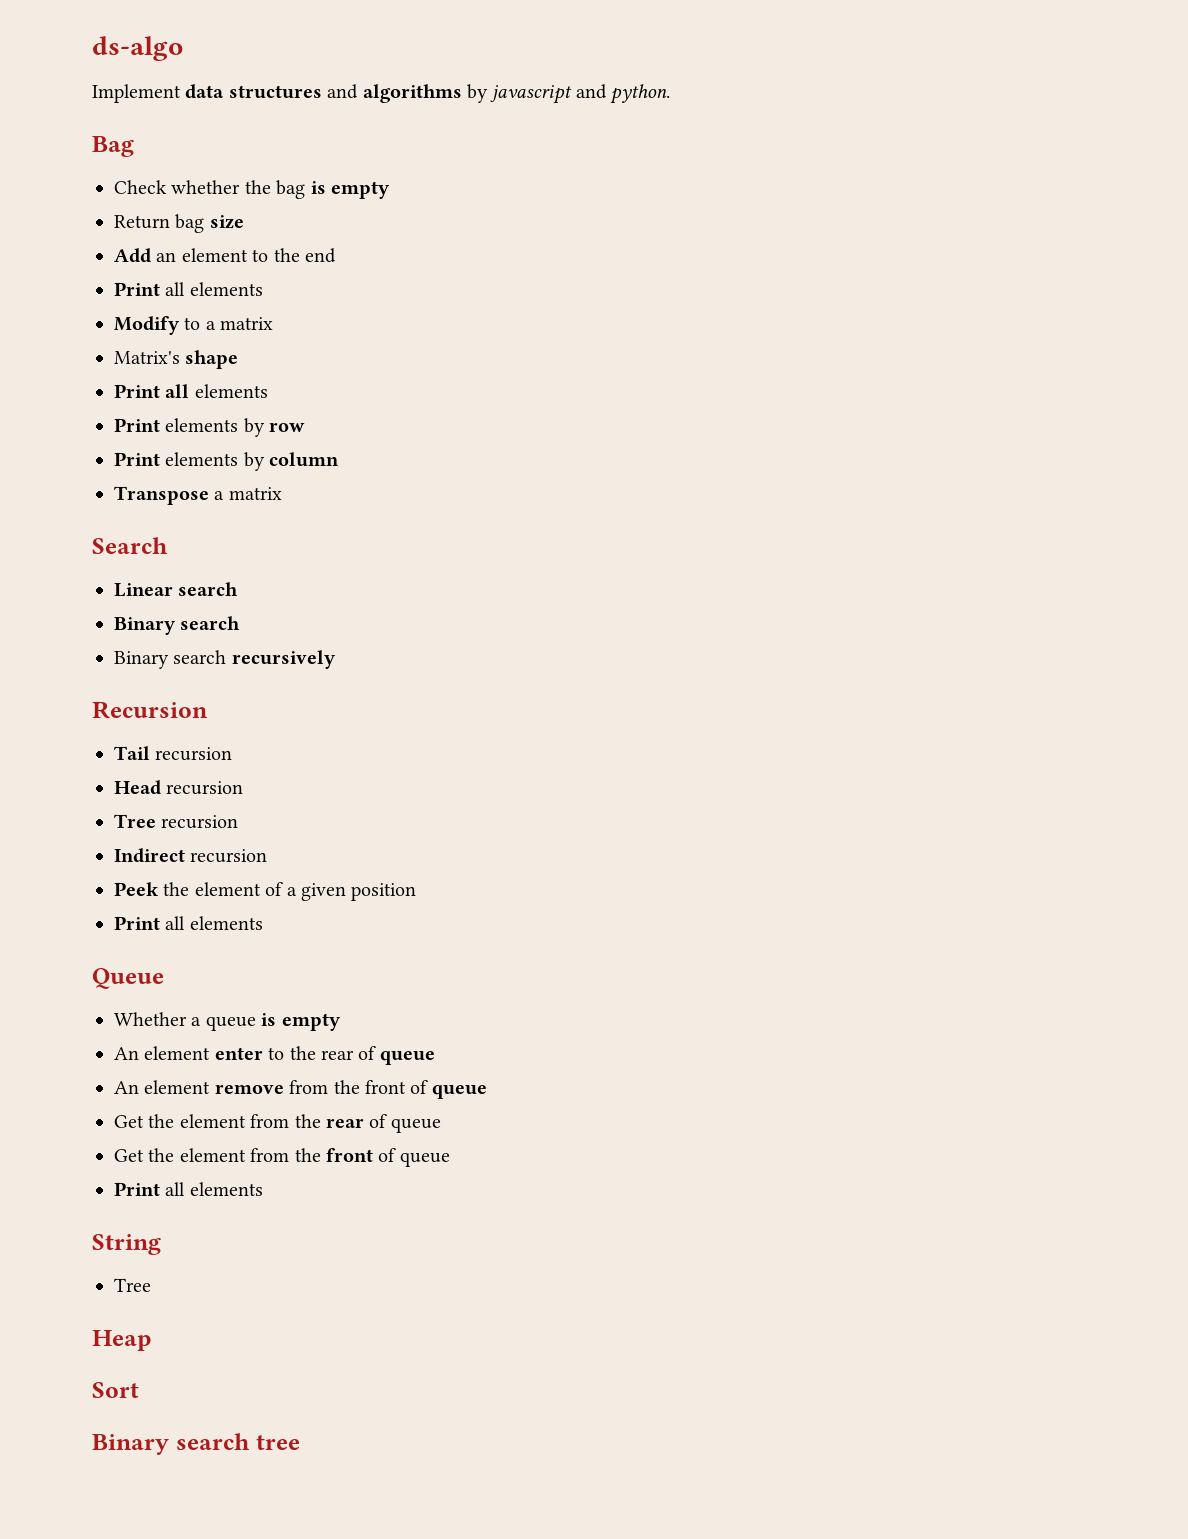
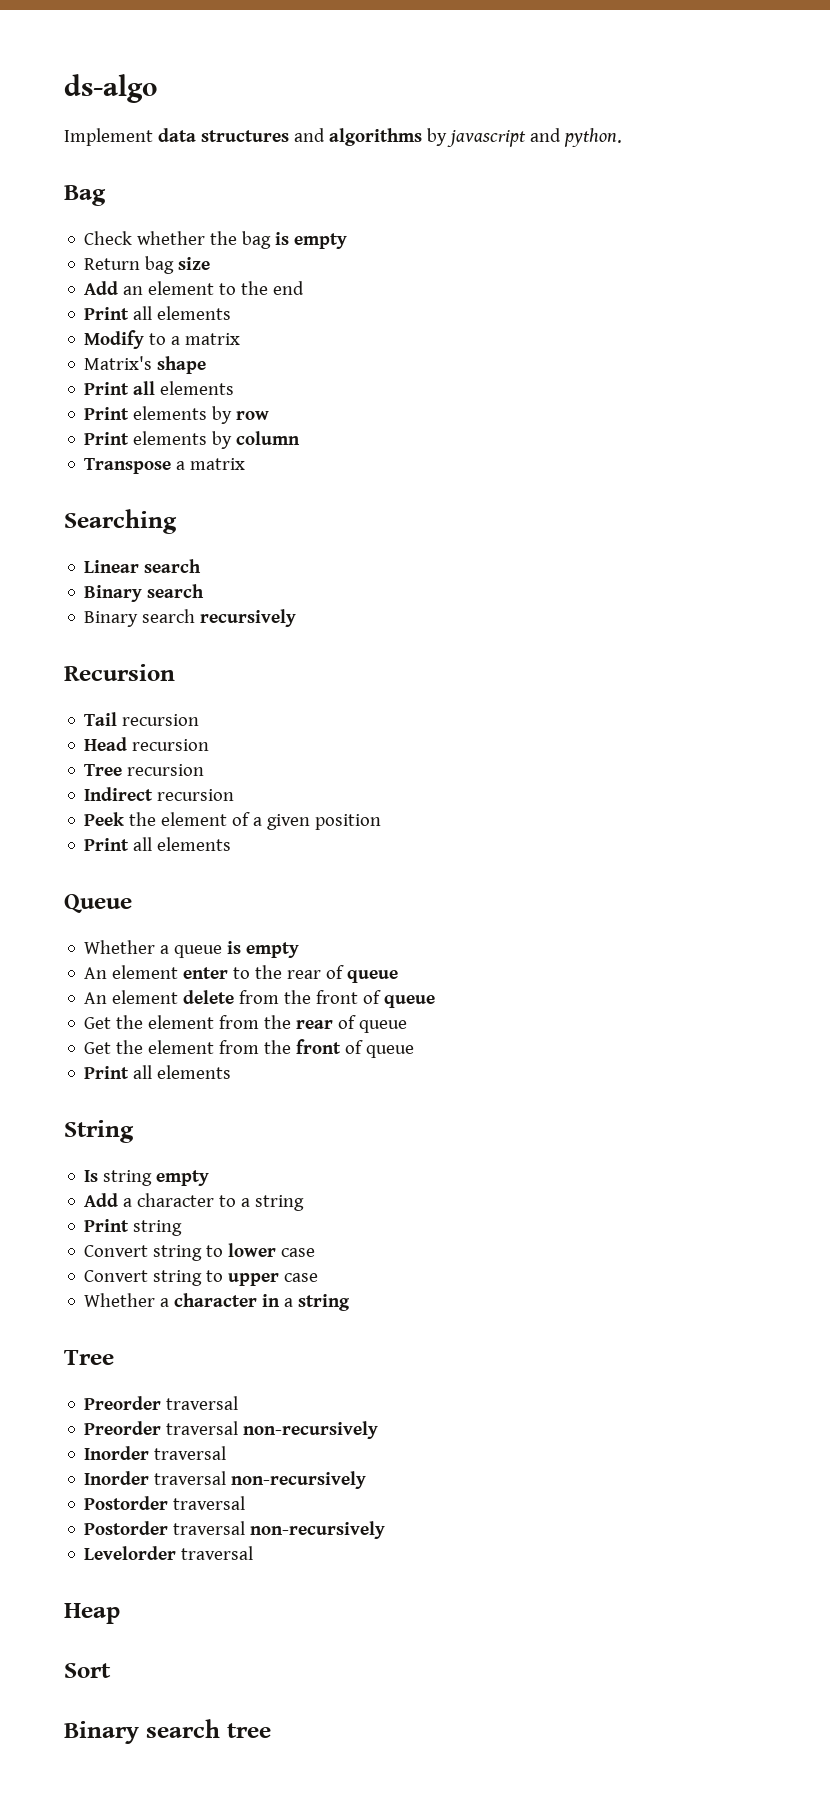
[92,537,168,554] Search -> [64,509,177,534] Searching
[214,1084,284,1094] remove -> [183,990,235,1004] delete
[114,1278,151,1292] Tree -> [84,1170,210,1186] [84,1193,305,1211] [84,1219,183,1236] [84,1243,316,1261] [84,1270,319,1286] [84,1293,351,1311] [64,1350,114,1365] [84,1396,239,1410] [84,1421,379,1439] [84,1446,227,1460] [84,1471,367,1489] [84,1496,246,1510] [84,1521,386,1539] [84,1546,254,1560] Is string empty // Add a character to a string // Print string // Convert string to lower case // Convert string to upper case // Whether a character in a string // Tree // Preorder traversal // Preorder traversal non-recursively // Inorder traversal // Inorder traversal non-recursively // Postorder traversal // Postorder traversal non-recursively // Levelorder traversal

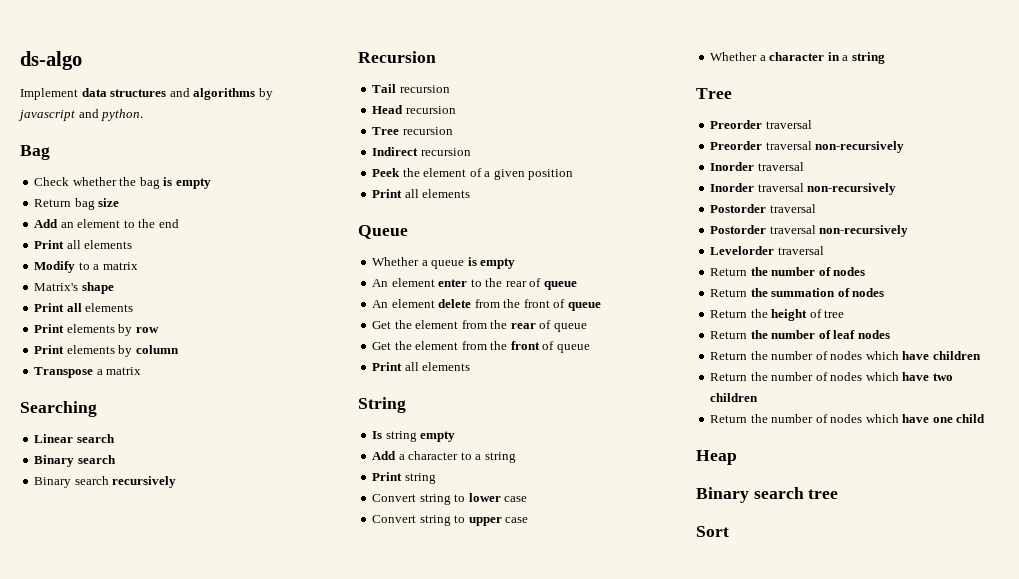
(254, 1553) none -> [710,267,866,276] [710,288,885,297] [710,309,845,321] [710,330,890,339] [710,351,981,360] [710,372,953,381] [710,393,759,402] [710,414,986,423] // Return the number of nodes // Return the summation of nodes // Return the height of tree // Return the number of leaf nodes // Return the number of nodes which have children // Return the number of nodes which have two children // Return the number of nodes which have one child
[64,1663,111,1678] // Sort -> (737, 457) none
(271, 1730) none -> [696,526,729,537] // Sort

